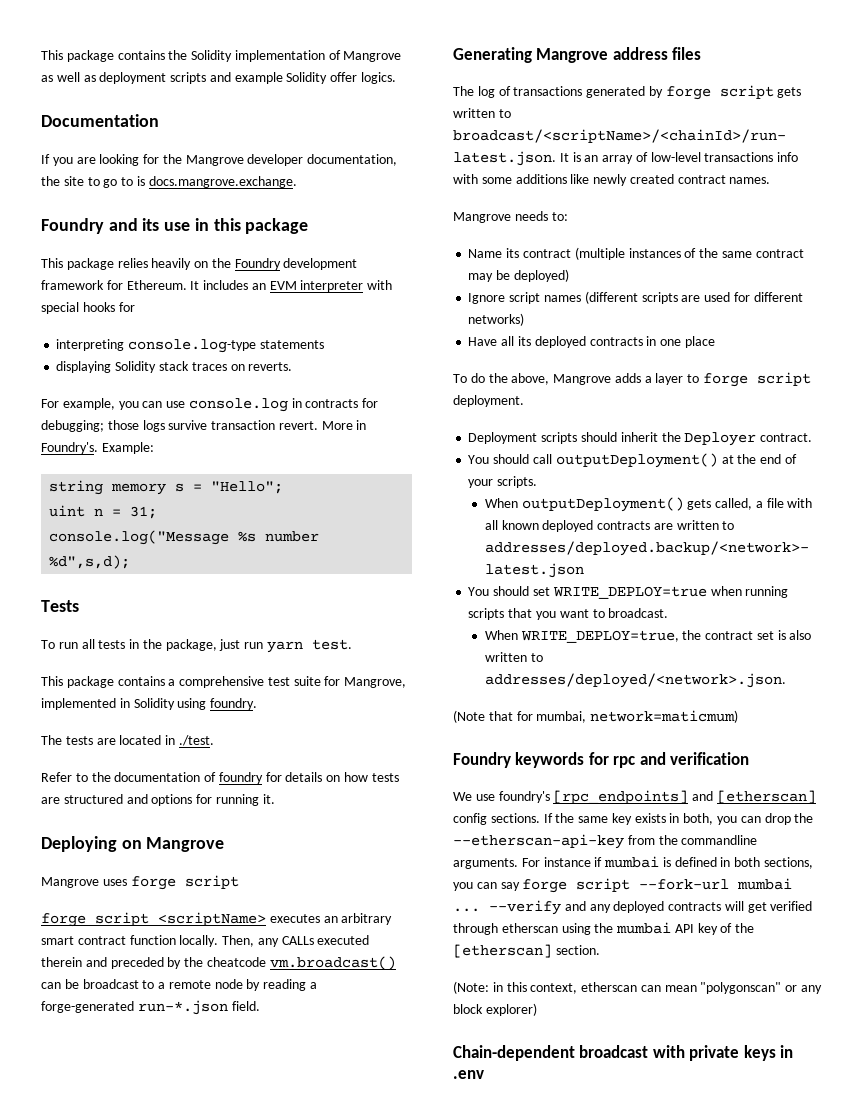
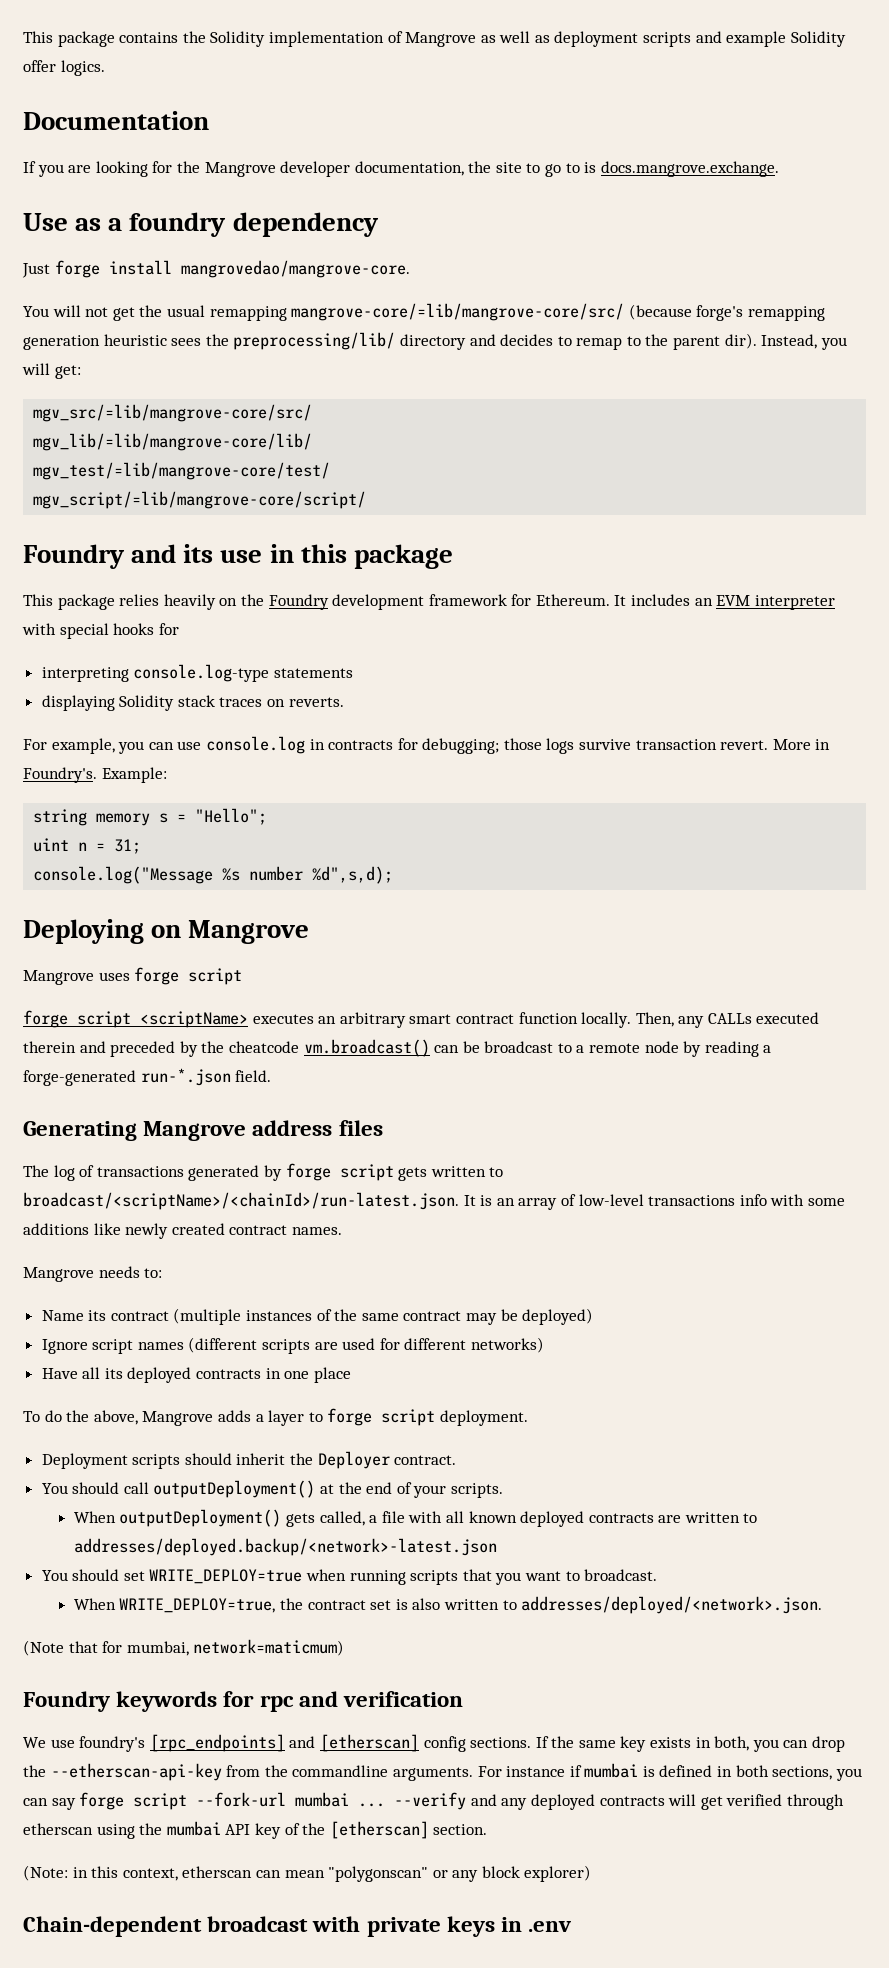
(297, 182) none -> [23,212,379,237] [22,260,410,278] [23,303,825,321] [23,332,847,350] [22,363,81,379] [33,404,313,422] [33,433,313,451] [33,462,331,480] [33,491,367,509] // Use as a foundry dependency // Just forge install mangrovedao/mangrove-core. // You will not get the usual remapping mangrove-core/=lib/mangrove-core/src/ (because forge's remapping generation heuristic sees the preprocessing/lib/ directory and decides to remap to the parent dir). Instead, you will get: // mgv_src/=lib/mangrove-core/src/ // mgv_lib/=lib/mangrove-core/lib/ // mgv_test/=lib/mangrove-core/test/ // mgv_script/=lib/mangrove-core/script/
[41,600,79,612] [41,639,353,653] [41,676,407,688] [41,698,258,710] [41,735,214,746] [41,772,399,784] [41,794,275,806] // Tests // To run all tests in the package, just run yarn test. // This package contains a comprehensive test suite for Mangrove, implemented in Solidity using foundry. // The tests are located in ./test. // Refer to the documentation of foundry for details on how tests are structured and options for running it. -> (394, 875) none

